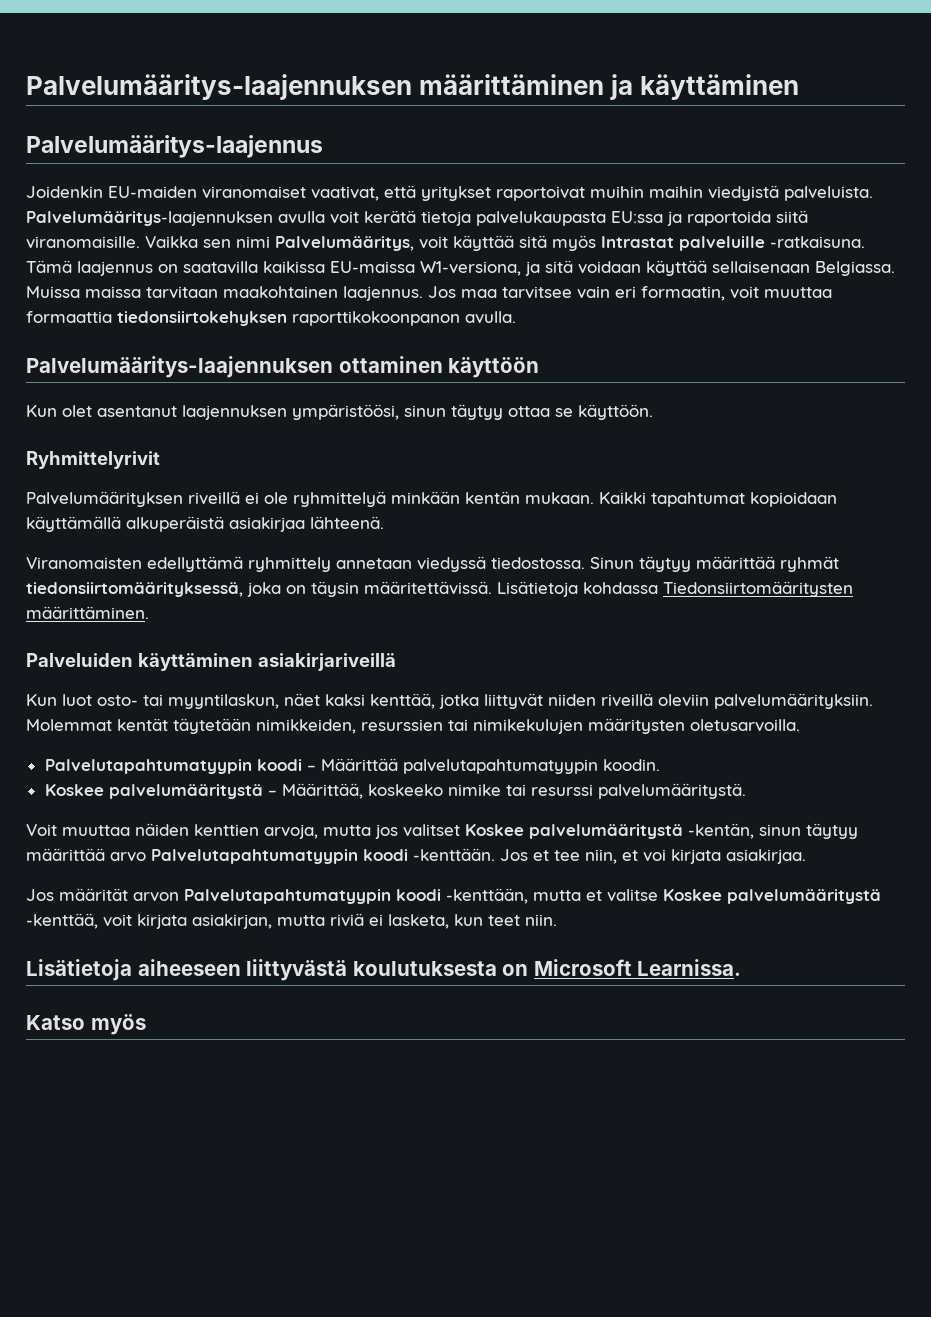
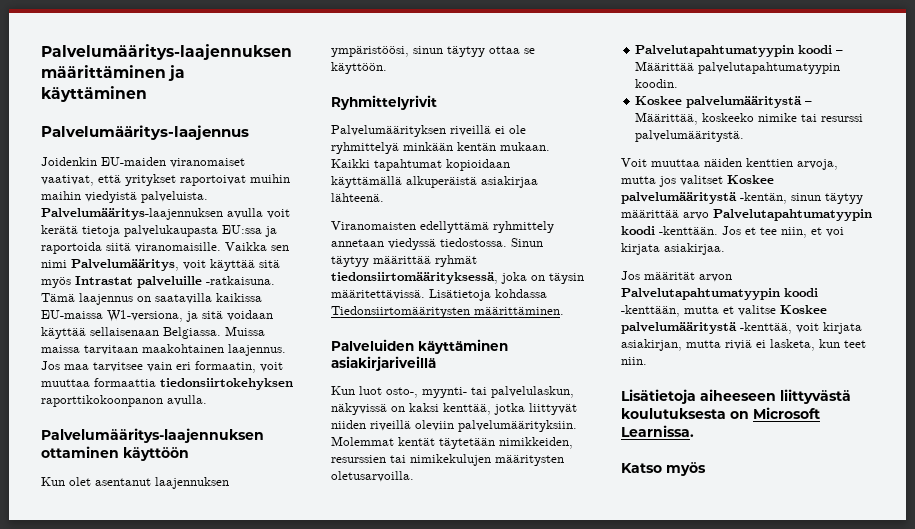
[97,693,320,709] osto- tai myyntilaskun, näet -> [386,386,574,398] [331,403,405,415] osto-, myynti- tai palvelulaskun, näkyvissä on

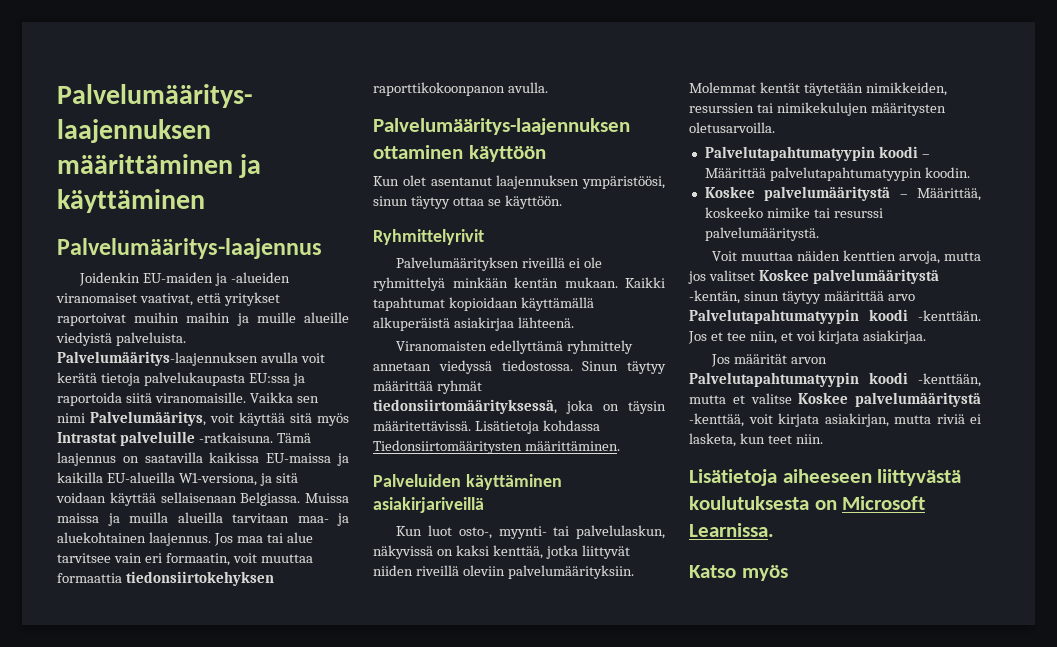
(166, 161) none -> [215,272,291,286] ja -alueiden
(81, 195) none -> [236,312,349,326] ja muille alueille
(103, 314) none -> [337,453,350,466] [57,472,175,483] ja kaikilla EU-alueilla
[84,344,224,355] tarvitaan maakohtainen -> [107,512,349,526] [57,532,146,543] ja muilla alueilla tarvitaan maa- ja aluekohtainen
(89, 367) none -> [266,532,313,543] tai alue

